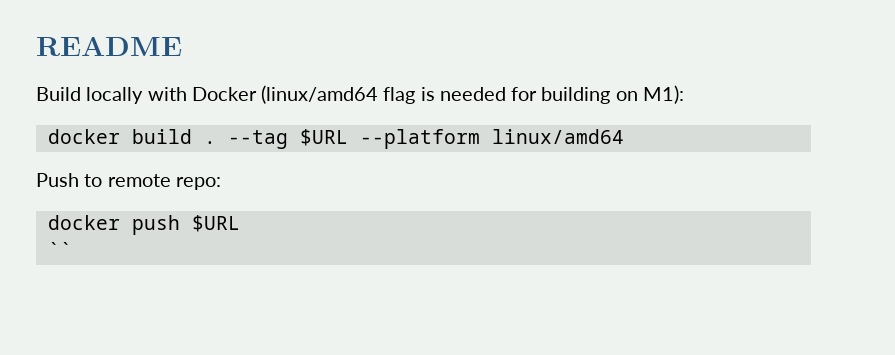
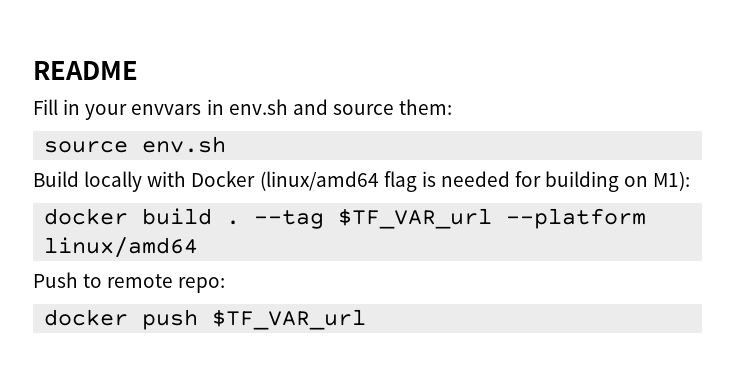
(182, 46) none -> [33,99,453,120] [44,136,227,153] // Fill in your envvars in env.sh and source them: // source env.sh
[299,129,348,146] $URL -> [338,208,493,229] $TF_VAR_url
[191,215,240,232] [47,242,72,257] $URL // `` -> [212,309,367,330] $TF_VAR_url

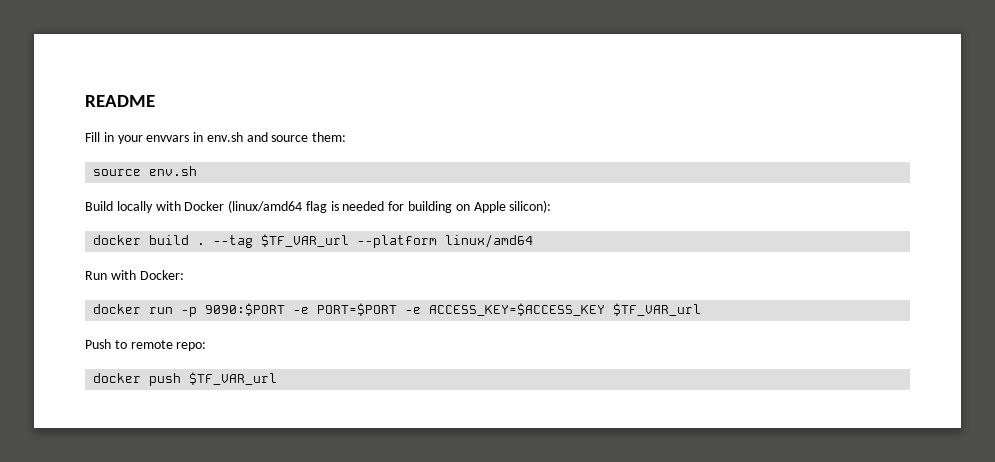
[653,171,691,191] M1): -> [473,200,552,213] Apple silicon):
(199, 247) none -> [85,270,184,280] [93,303,702,317] // Run with Docker: // docker run -p 9090:$PORT -e PORT=$PORT -e ACCESS_KEY=$ACCESS_KEY $TF_VAR_url

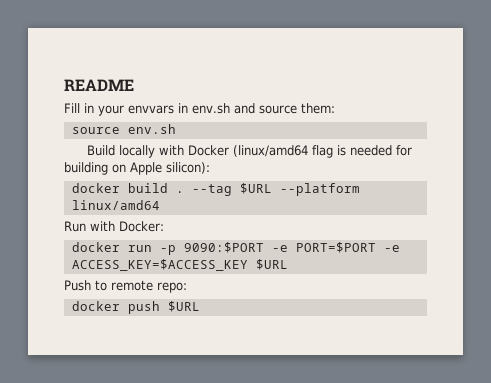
[261,234,350,247] $TF_VAR_url -> [239,183,272,194] $URL
[613,303,702,316] $TF_VAR_url -> [255,259,288,270] $URL
[189,372,278,385] $TF_VAR_url -> [167,301,200,312] $URL

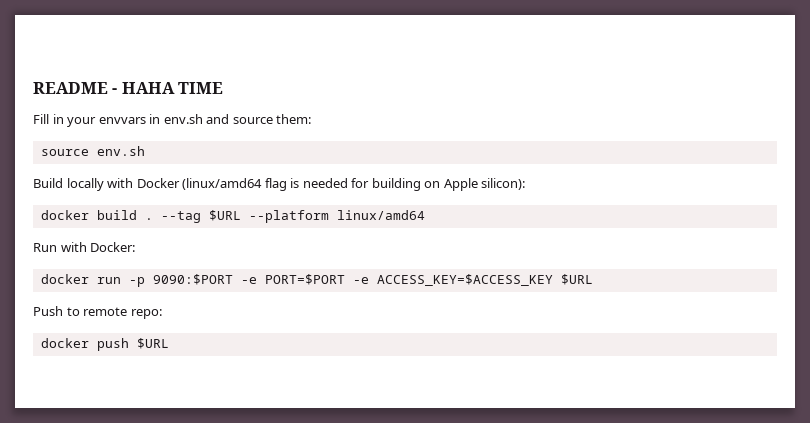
(134, 85) none -> [112,82,224,94] - HAHA TIME

